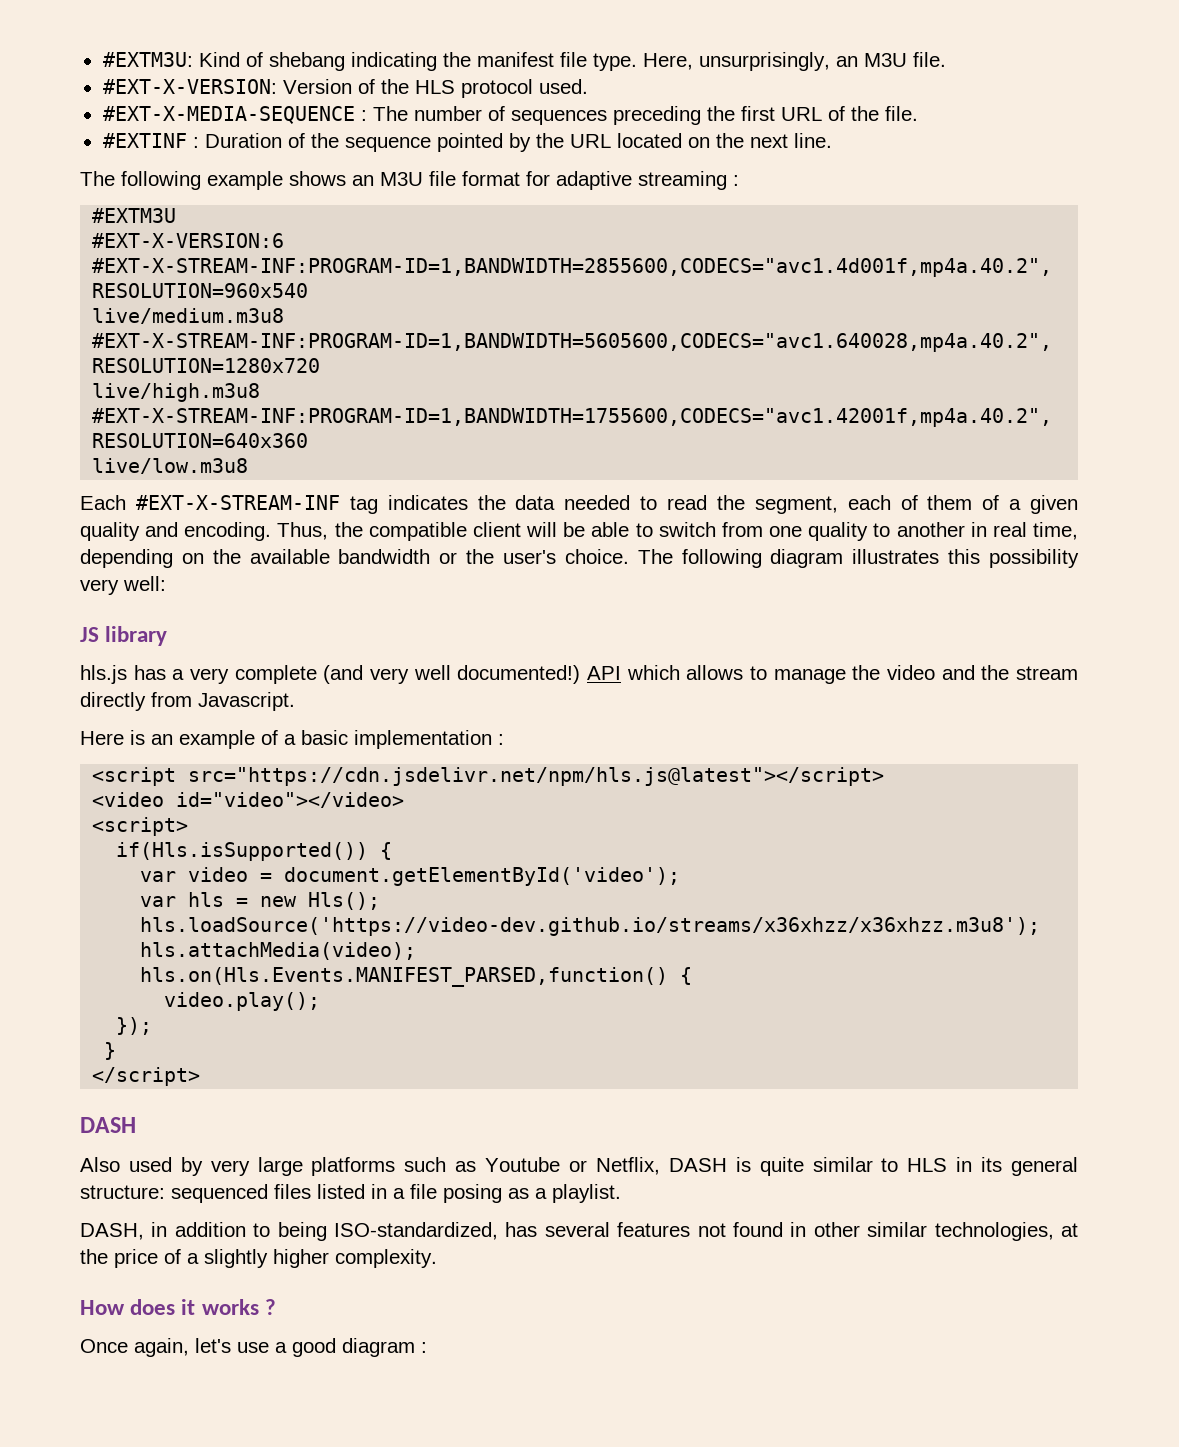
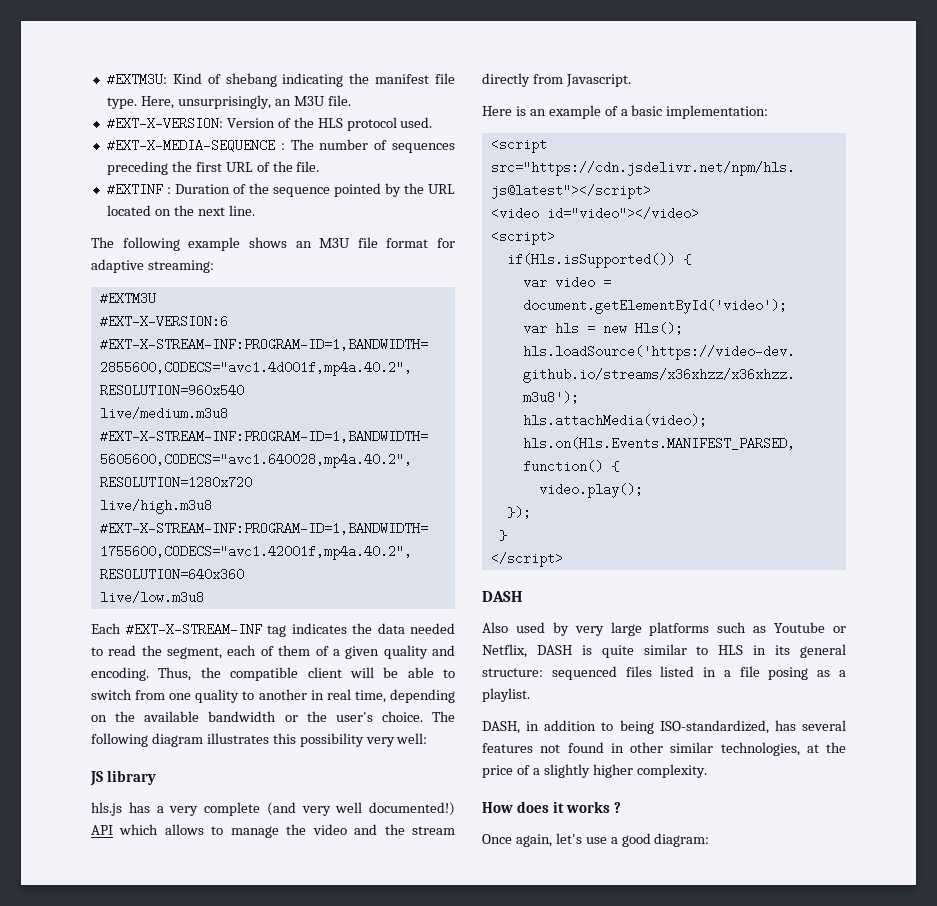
[638,171,739,190] streaming : -> [147,260,214,273] streaming:
[354,730,504,749] implementation : -> [666,105,769,119] implementation:
[342,1338,427,1357] diagram : -> [654,833,710,847] diagram:

